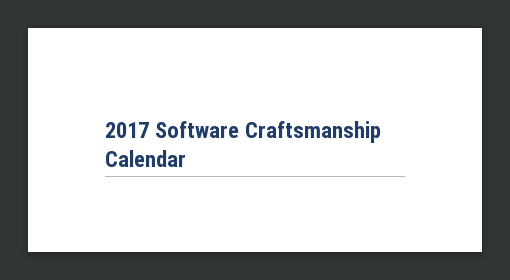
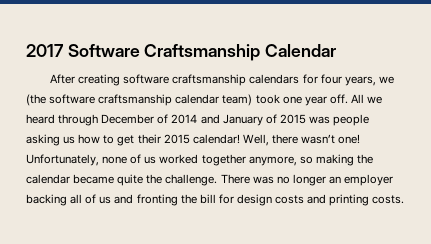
(186, 158) none -> [50,74,394,86] [26,94,383,106] [26,114,370,126] [26,134,361,146] [26,154,373,166] [26,174,394,186] [26,194,405,206] // After creating software craftsmanship calendars for four years, we (the software craftsmanship calendar team) took one year off. All we heard through December of 2014 and January of 2015 was people asking us how to get their 2015 calendar! Well, there wasn’t one! Unfortunately, none of us worked together anymore, so making the calendar became quite the challenge. There was no longer an employer backing all of us and fronting the bill for design costs and printing costs.

